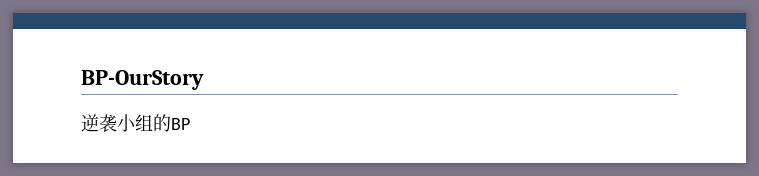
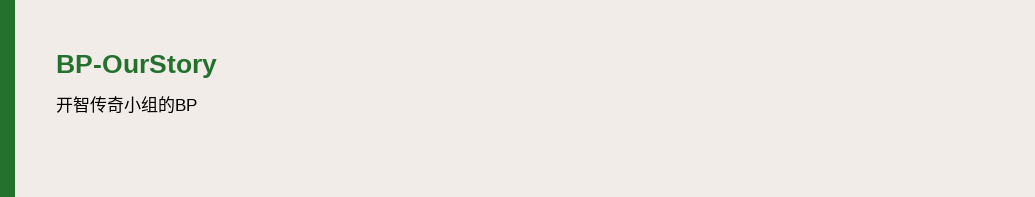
[81,114,117,133] 逆袭 -> [56,96,124,113] 开智传奇

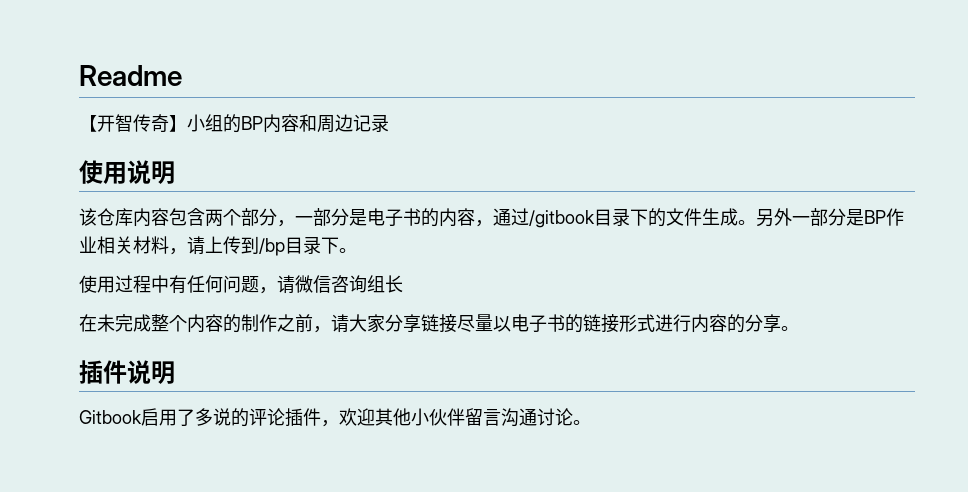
[56,55,217,78] BP-OurStory // -> [79,65,182,86] [79,115,97,132] Readme // 【
(124, 104) none -> [169,115,187,132] 】
(197, 105) none -> [263,114,389,133] [79,160,175,184] [79,208,904,228] [79,236,357,256] [79,275,403,294] [79,314,799,333] [79,360,175,384] [79,408,591,427] 内容和周边记录 // 使用说明 // 该仓库内容包含两个部分，一部分是电子书的内容，通过/gitbook目录下的文件生成。另外一部分是BP作业相关材料，请上传到/bp目录下。 // 使用过程中有任何问题，请微信咨询组长 // 在未完成整个内容的制作之前，请大家分享链接尽量以电子书的链接形式进行内容的分享。 // 插件说明 // Gitbook启用了多说的评论插件，欢迎其他小伙伴留言沟通讨论。

